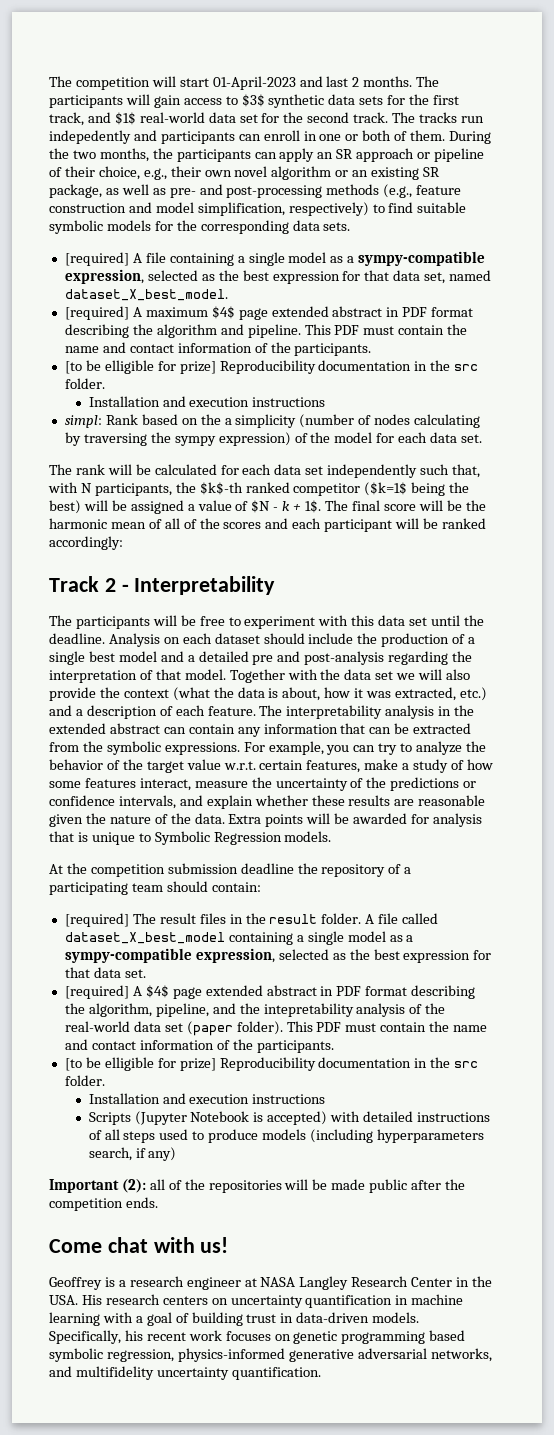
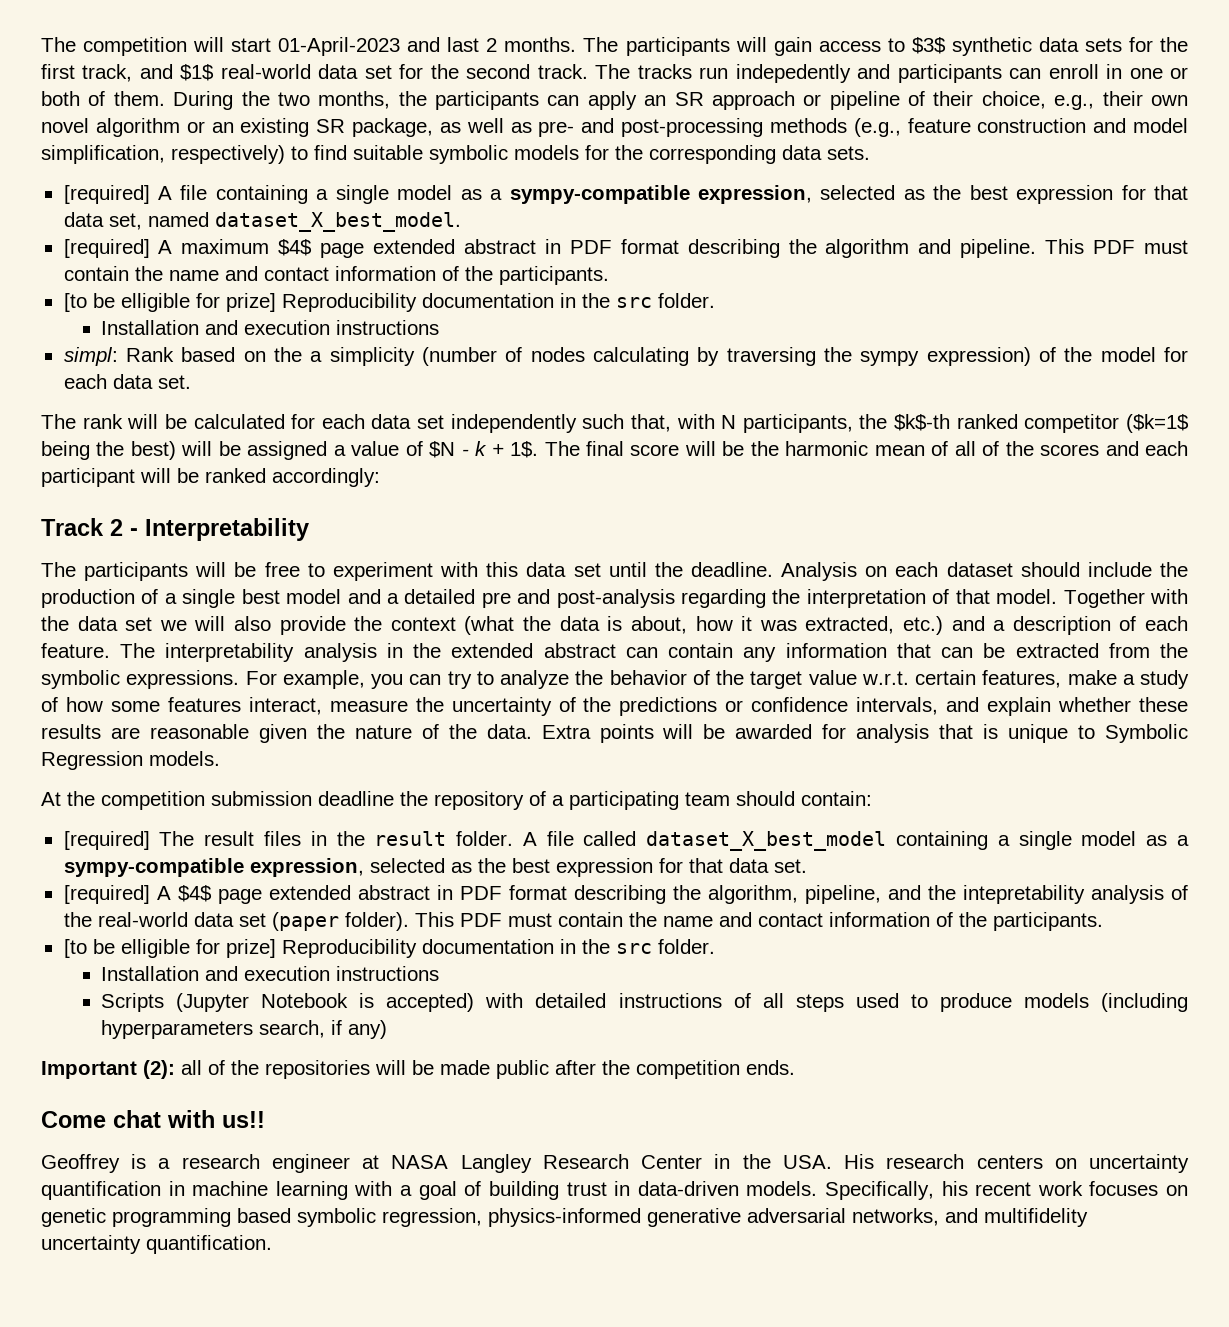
[200,1237,229,1253] us! -> [222,1111,265,1128] us!!

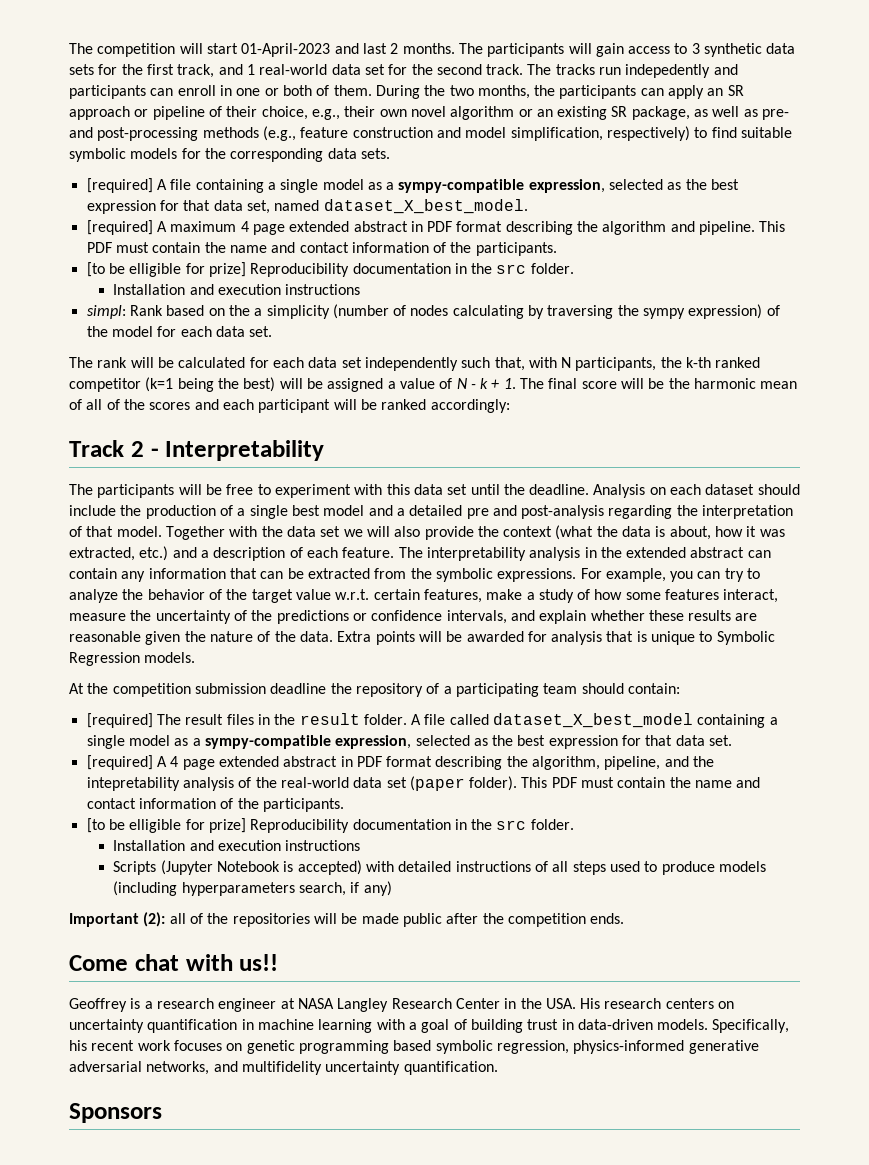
[911,37,946,54] $3$ -> [691,43,700,54] 3
[180,64,215,81] $1$ -> [246,64,255,75] 1
[278,239,313,256] $4$ -> [240,221,249,232] 4
[894,414,951,431] $k$-th -> [686,357,712,368] k-th
[1126,414,1189,433] ($k=1$ -> [145,377,174,392] (k=1
[429,441,456,458] $N -> [456,378,467,389] N
[510,441,539,458] 1$. -> [503,378,516,389] 1.
[177,885,212,902] $4$ -> [170,756,179,767] 4
(272, 1244) none -> [69,1103,162,1123] // Sponsors

